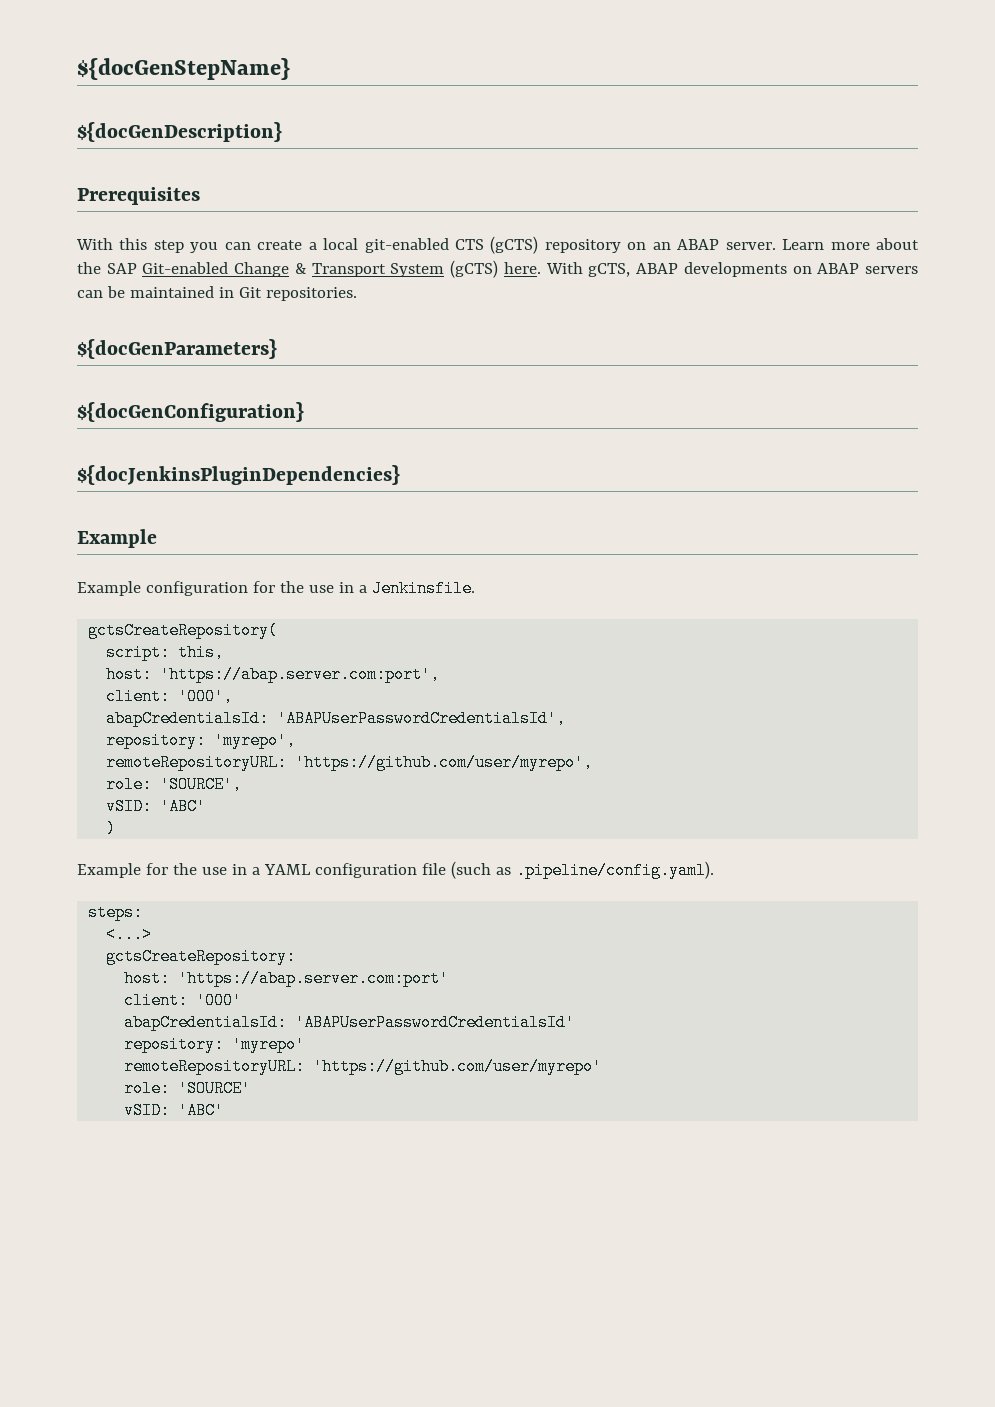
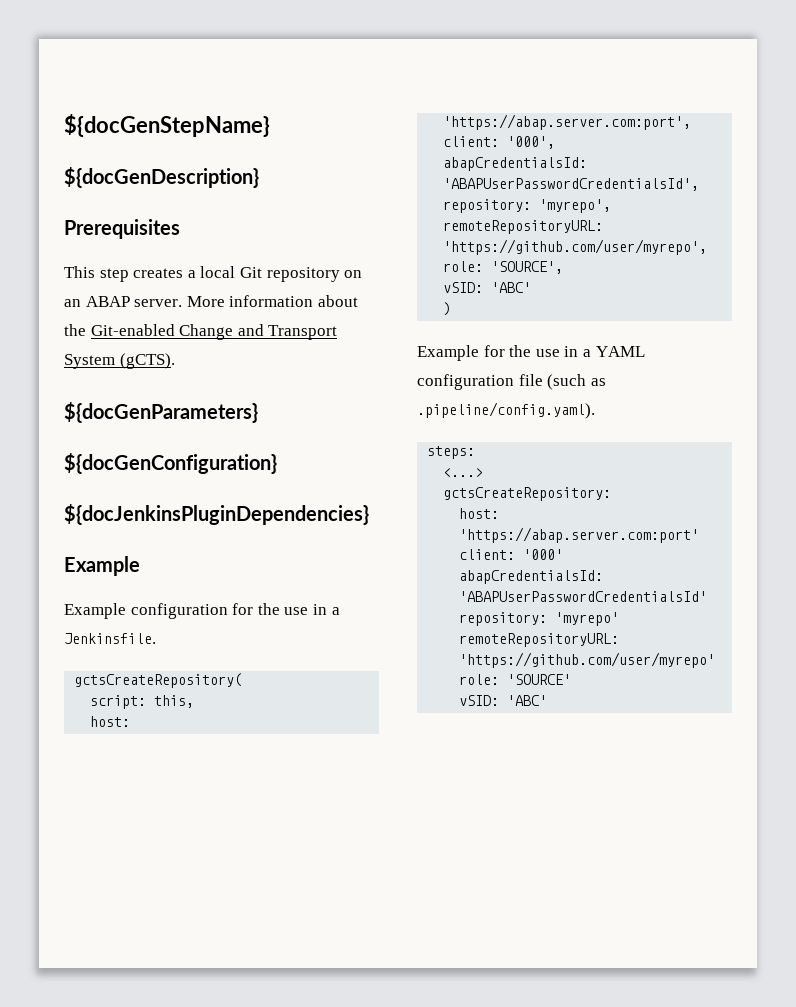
[76,236,539,254] With this step you can create a local git-enabled CTS (gCTS) -> [64,266,262,282] This step creates a local Git
[782,239,870,250] Learn more -> [186,295,314,307] More information
[106,263,137,274] SAP -> (86, 330) none
[294,263,306,274] & -> [237,324,264,336] and
[450,260,919,278] [77,286,357,301] (gCTS) here. With gCTS, ABAP developments on ABAP servers can be maintained in Git repositories. -> [119,353,175,369] (gCTS).

